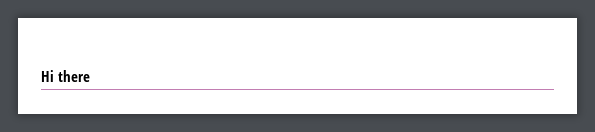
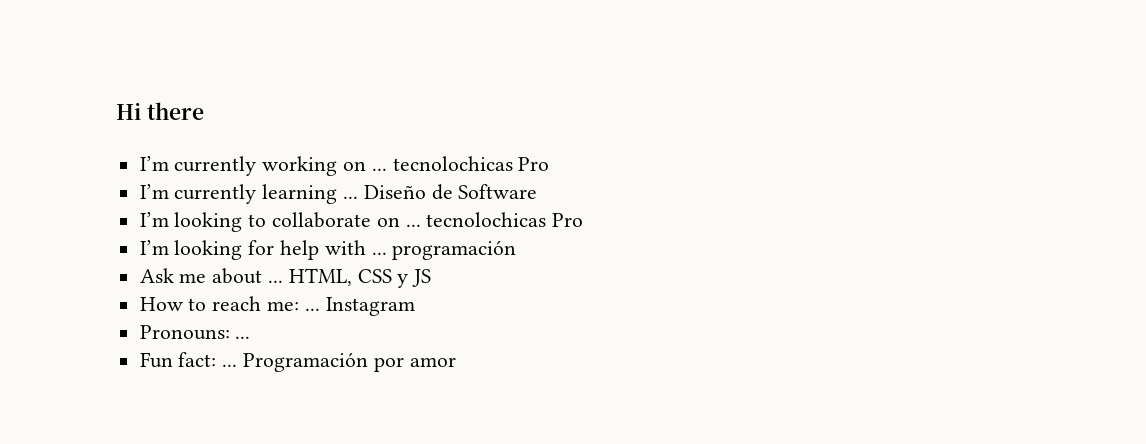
(91, 76) none -> [139,156,550,176] [139,184,538,204] [139,212,584,232] [139,240,517,260] [139,268,432,288] [139,296,415,316] [139,325,251,340] [139,352,456,372] // I’m currently working on ... tecnolochicas Pro // I’m currently learning ... Diseño de Software // I’m looking to collaborate on ... tecnolochicas Pro // I’m looking for help with ... programación // Ask me about ... HTML, CSS y JS // How to reach me: ... Instagram // Pronouns: ... // Fun fact: ... Programación por amor

